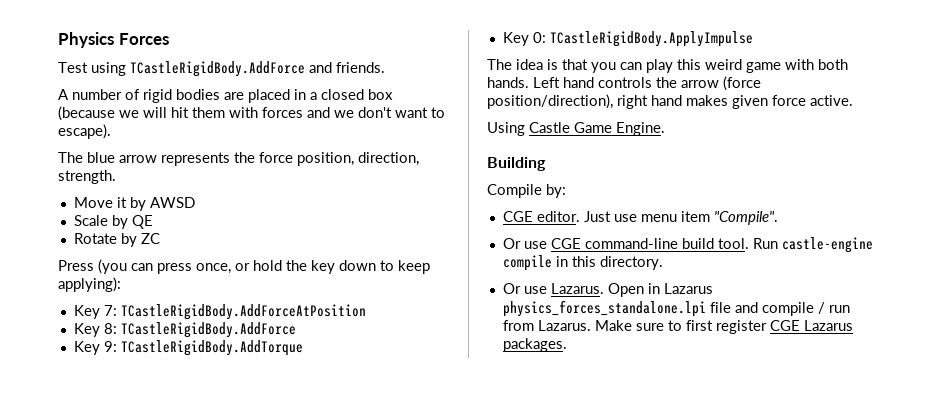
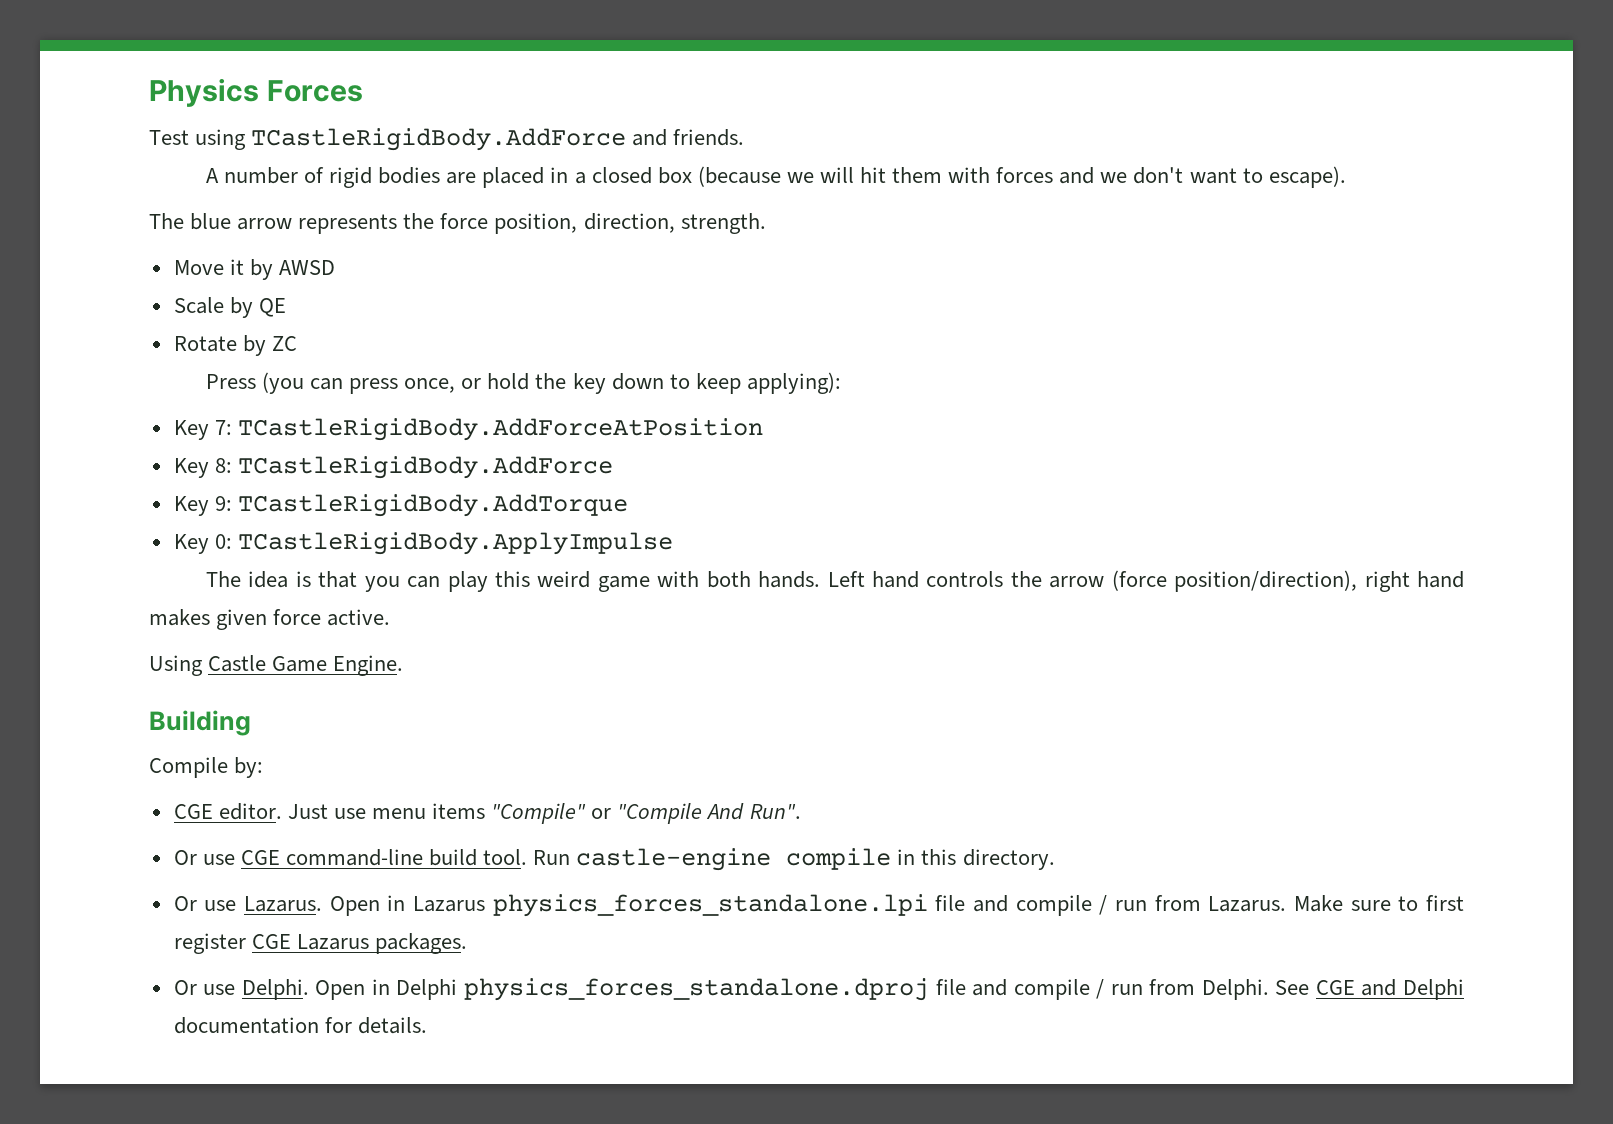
[680,211,778,225] item "Compile". -> [432,803,801,824] items "Compile" or "Compile And Run".
(567, 345) none -> [173,978,1464,1001] [173,1017,427,1034] // Or use Delphi. Open in Delphi physics_forces_standalone.dproj file and compile / run from Delphi. See CGE and Delphi documentation for details.

